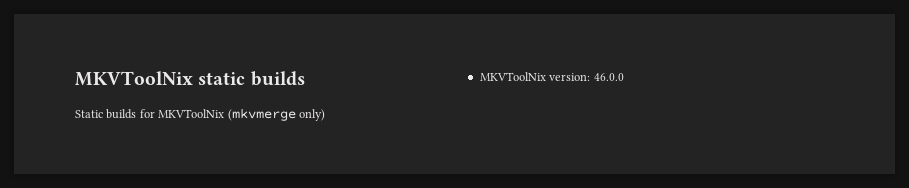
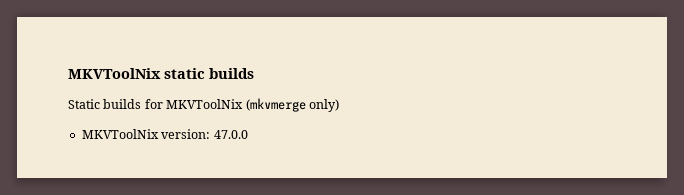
[593,73,624,81] 46.0.0 -> [213,130,248,139] 47.0.0

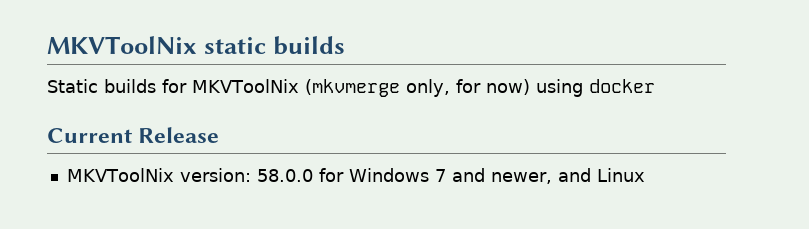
[308,99,339,112] [81,129,248,139] only) // MKVToolNix version: 47.0.0 -> [405,79,655,97] [47,127,220,143] [66,168,645,184] only, for now) using docker // Current Release // MKVToolNix version: 58.0.0 for Windows 7 and newer, and Linux

